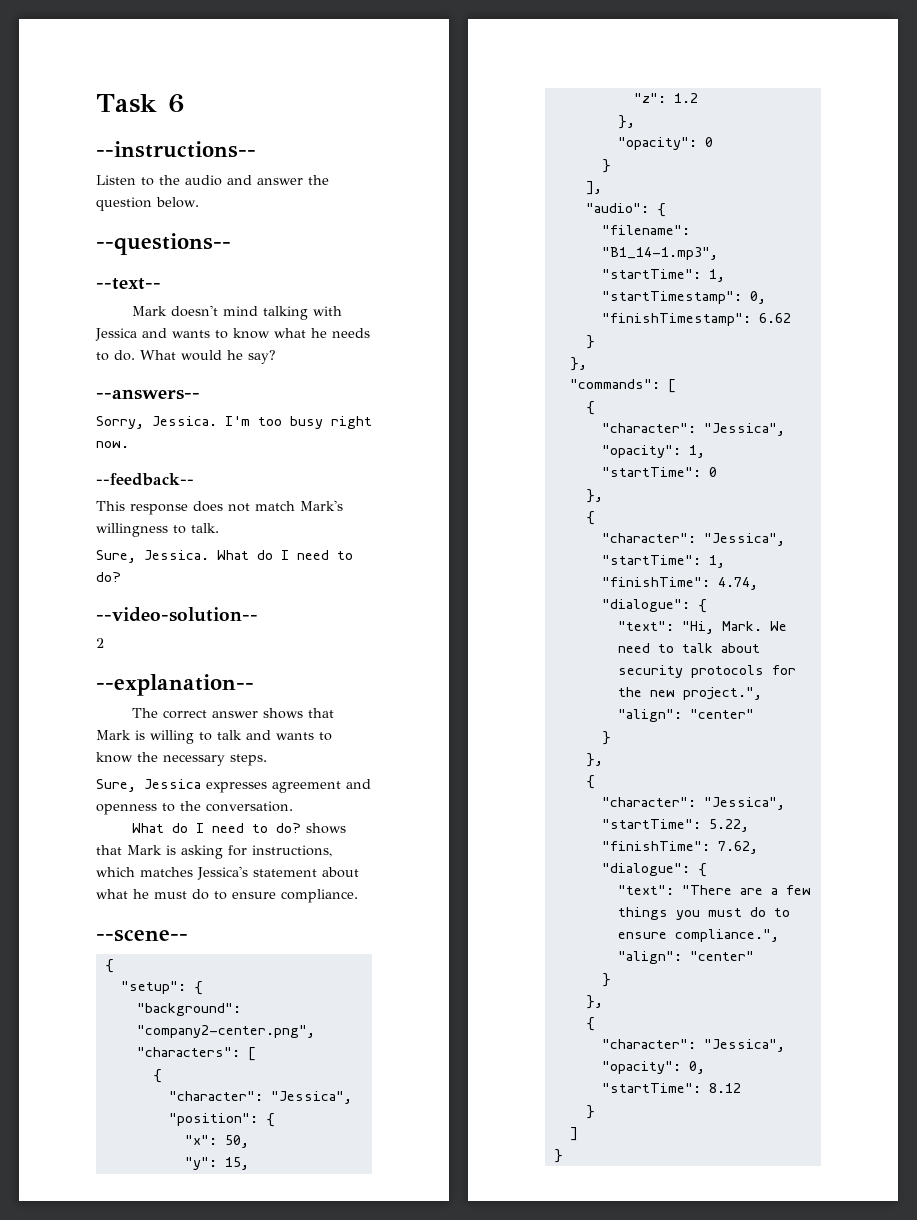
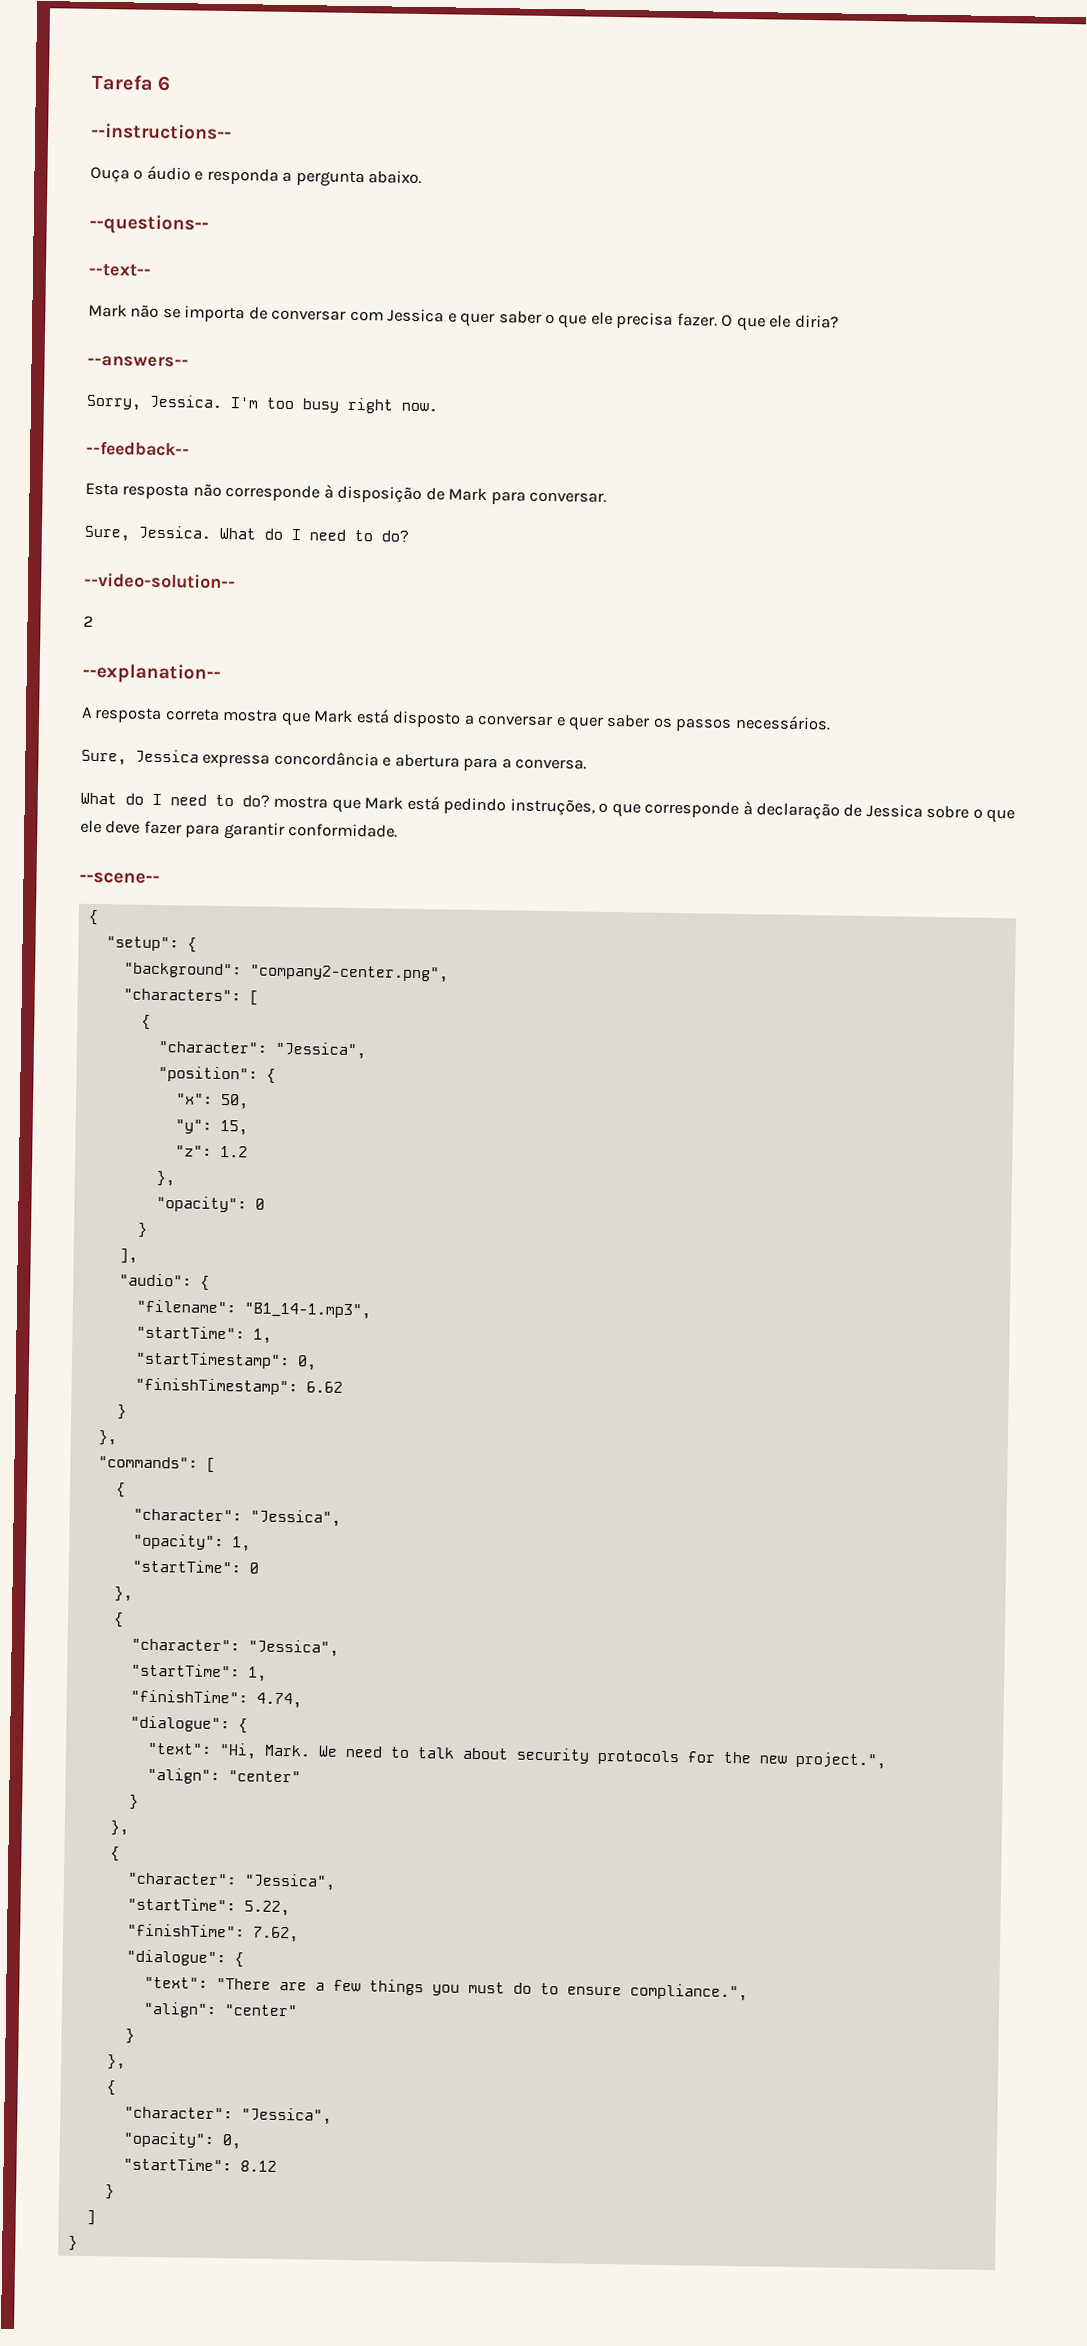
[96,94,157,113] Task -> [91,74,153,91] Tarefa
[96,175,329,186] [96,197,199,211] [96,233,231,255] [96,278,161,290] [132,305,343,320] [95,328,370,341] [96,350,276,364] Listen to the audio and answer the question below. // --questions-- // --text-- // Mark doesn't mind talking with Jessica and wants to know what he needs to do. What would he say? -> [90,165,423,188] [89,213,209,235] [88,262,152,277] [88,303,839,332] Ouça o áudio e responda a pergunta abaixo. // --questions-- // --text-- // Mark não se importa de conversar com Jessica e quer saber o que ele precisa fazer. O que ele diria?
[96,500,343,515] [96,523,219,537] This response does not match Mark's willingness to talk. -> [85,482,608,505] Esta resposta não corresponde à disposição de Mark para conversar.
[132,708,335,719] [96,730,332,744] [96,752,267,766] [96,779,371,793] [96,801,293,815] [132,823,347,834] [96,845,332,859] [96,866,359,880] [96,889,358,903] The correct answer shows that Mark is willing to talk and wants to know the necessary steps. // Sure, Jessica expresses agreement and openness to the conversation. // What do I need to do? shows that Mark is asking for instructions, which matches Jessica's statement about what he must do to ensure compliance. -> [82,706,831,732] [81,749,588,772] [80,792,1016,824] [80,819,399,840] A resposta correta mostra que Mark está disposto a conversar e quer saber os passos necessários. // Sure, Jessica expressa concordância e abertura para a conversa. // What do I need to do? mostra que Mark está pedindo instruções, o que corresponde à declaração de Jessica sobre o que ele deve fazer para garantir conformidade.

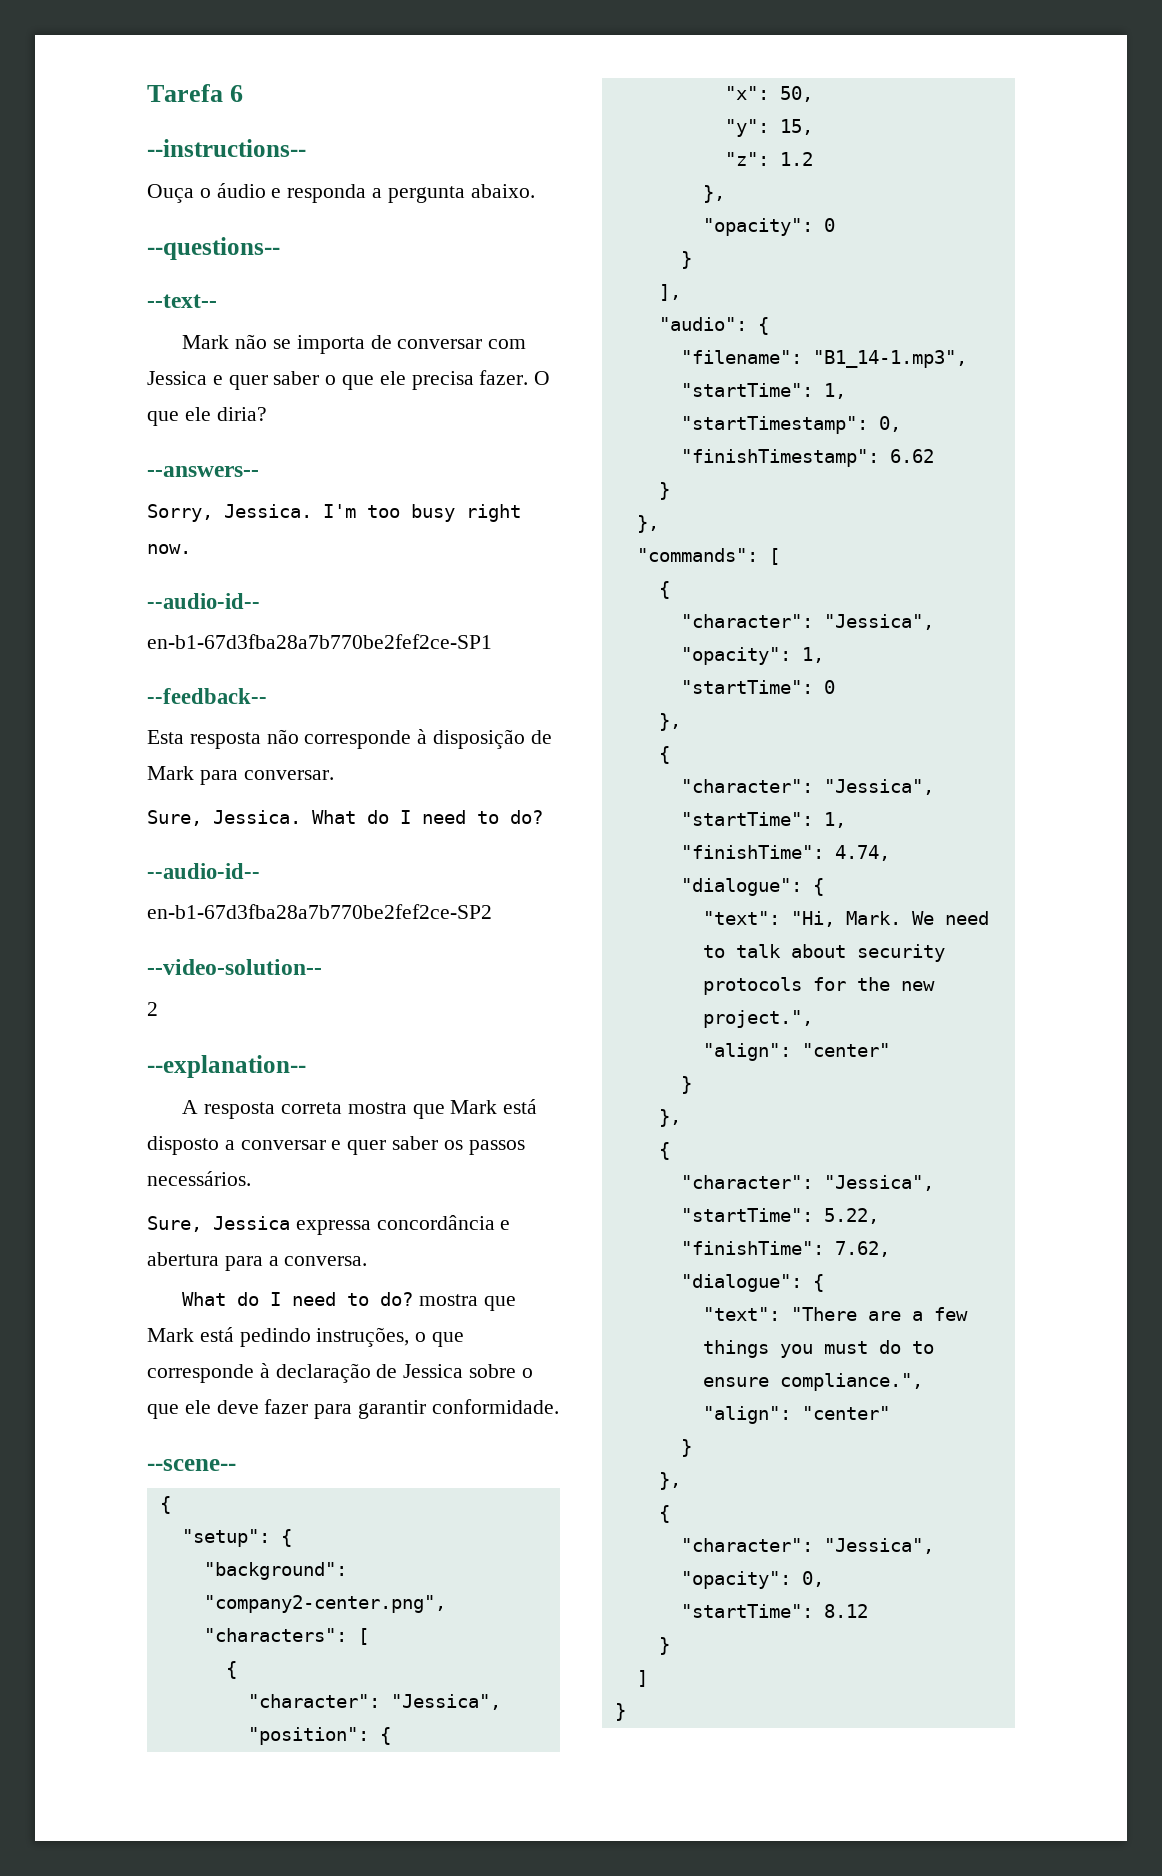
(438, 407) none -> [147,593,260,609] [147,634,492,649] // --audio-id-- // en-b1-67d3fba28a7b770be2fef2ce-SP1
(409, 536) none -> [147,863,260,879] [147,904,492,919] // --audio-id-- // en-b1-67d3fba28a7b770be2fef2ce-SP2

